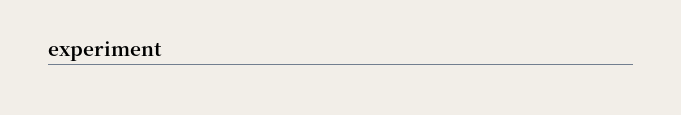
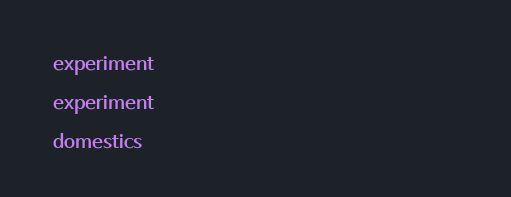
[48,41,162,61] experiment -> [53,56,154,75] [53,95,154,114] [53,133,142,149] experiment // experiment // domestics

